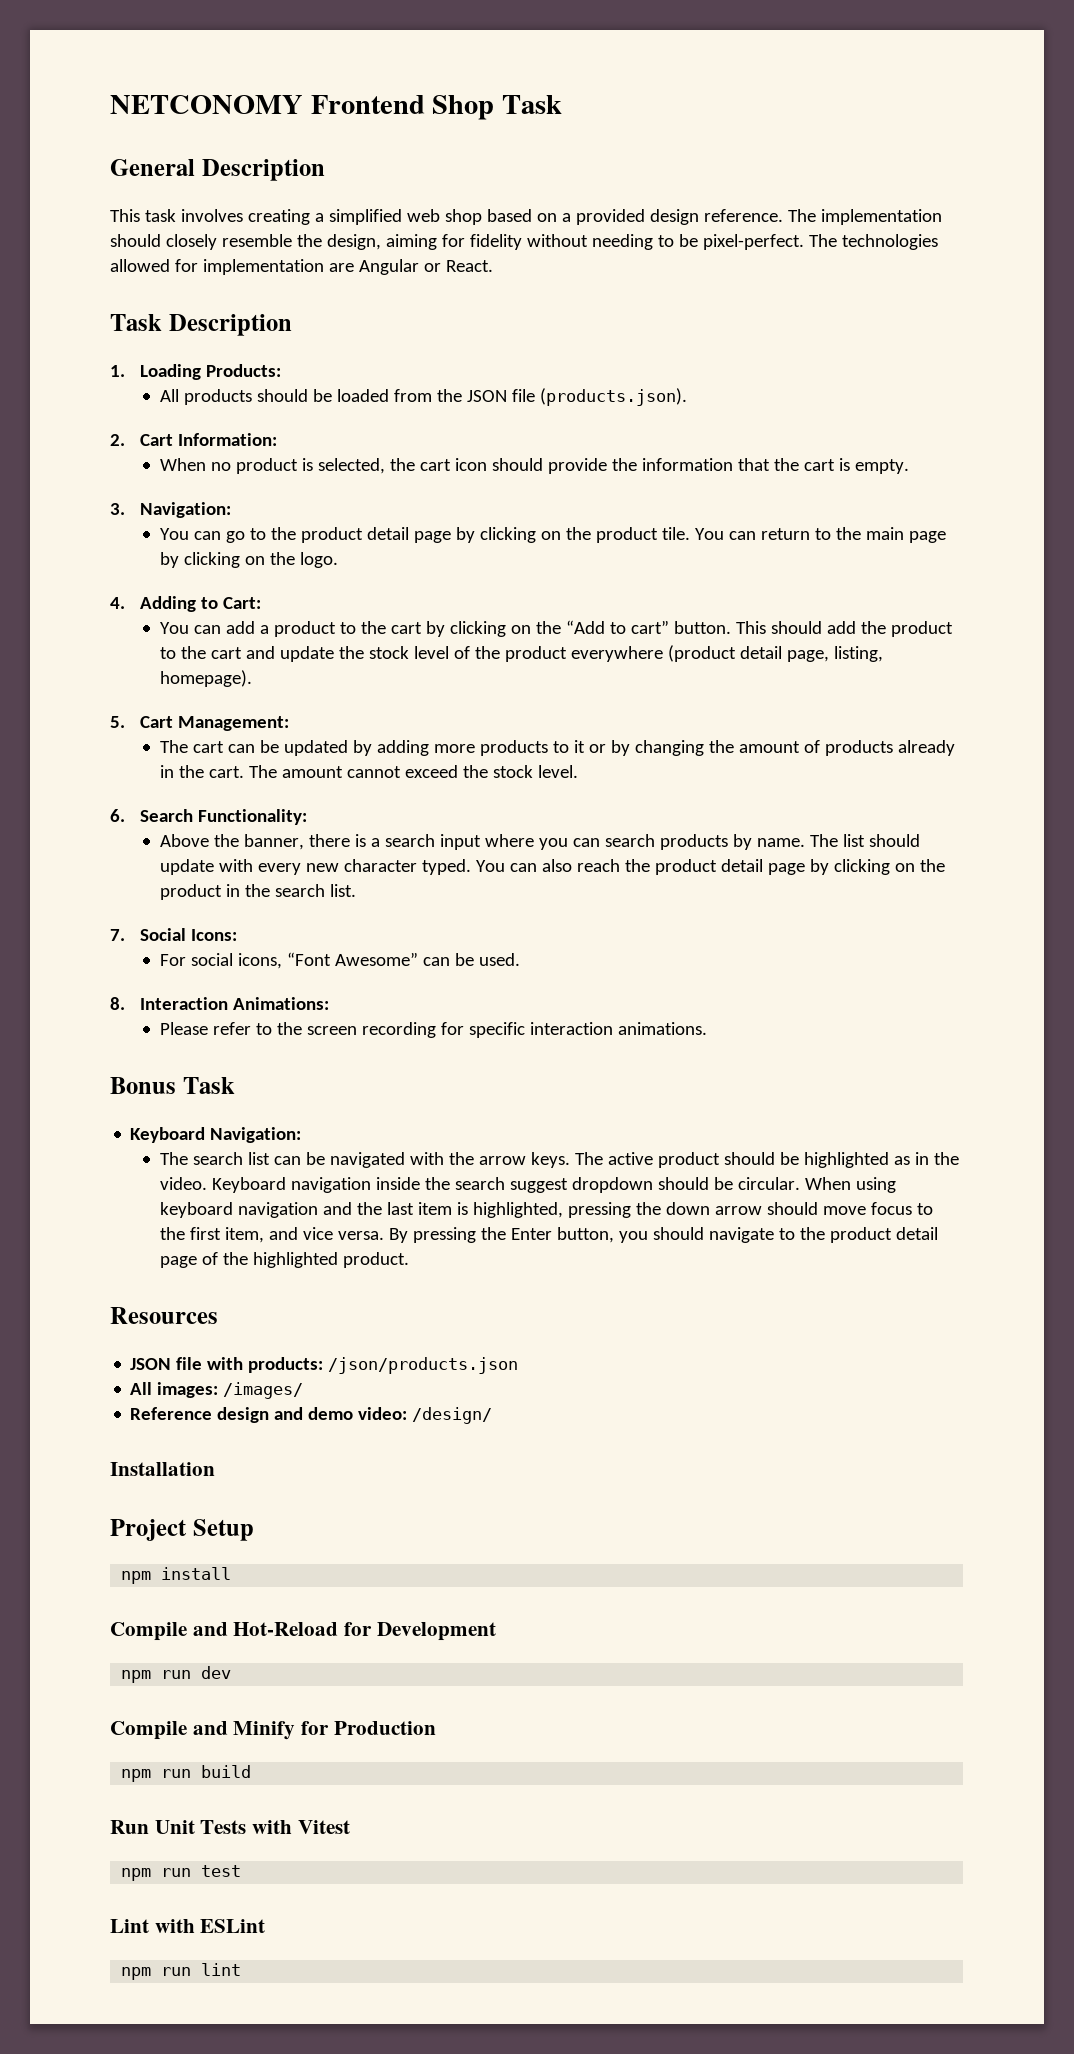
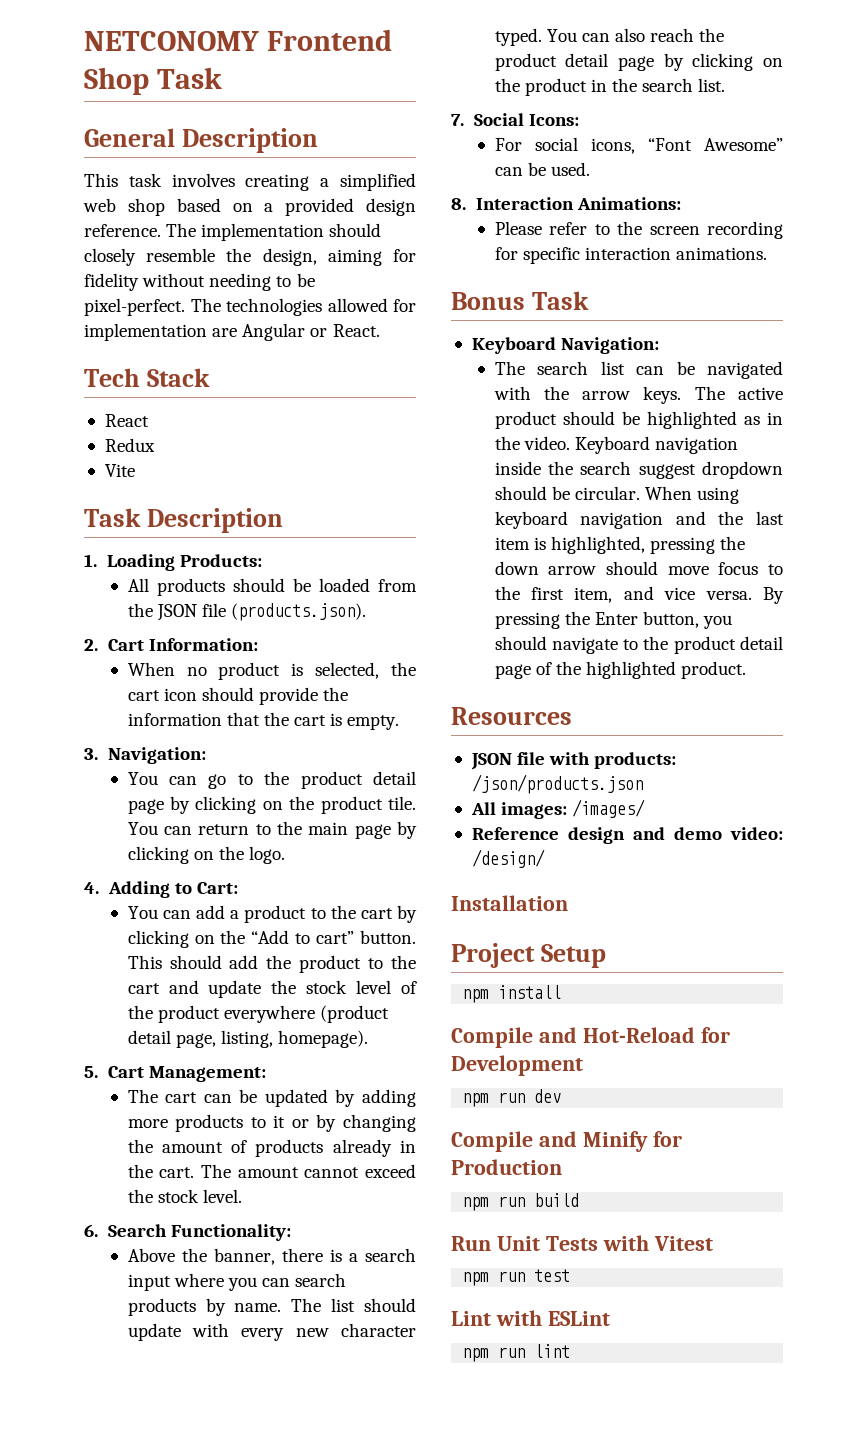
(493, 266) none -> [84,368,210,387] [104,414,149,427] [104,438,155,452] [104,464,135,477] // Tech Stack // React // Redux // Vite

